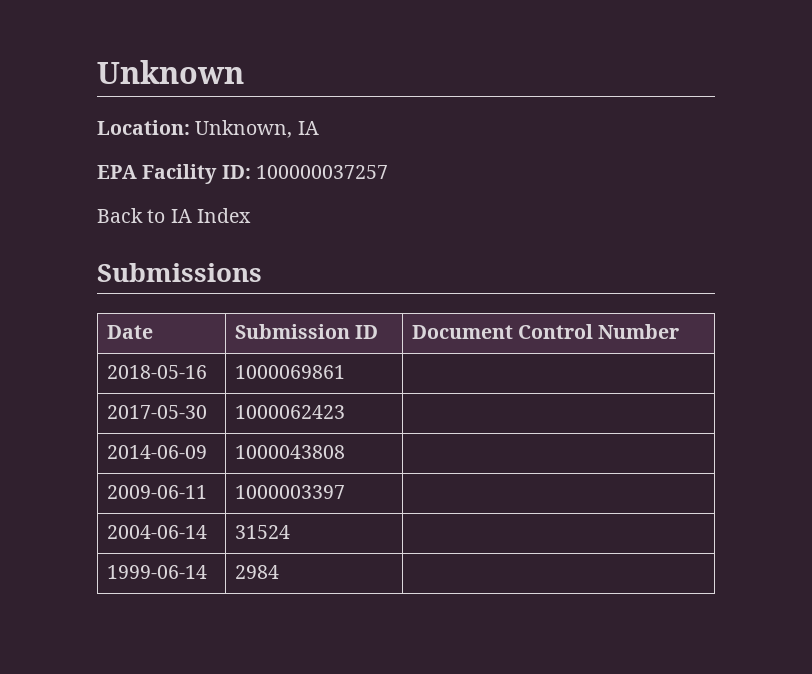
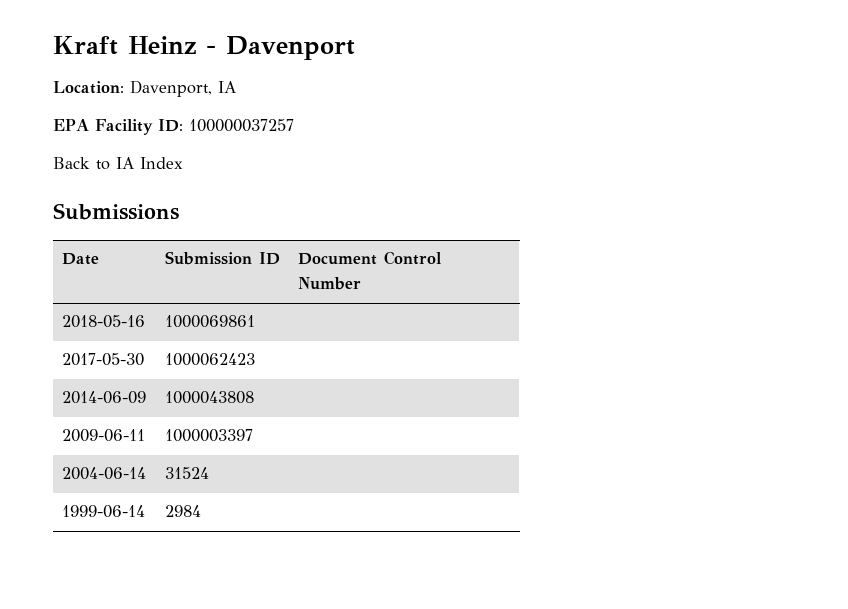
[97,60,244,84] Unknown -> [53,36,355,60] Kraft Heinz - Davenport
[195,120,293,138] Unknown, -> [130,80,212,97] Davenport,

